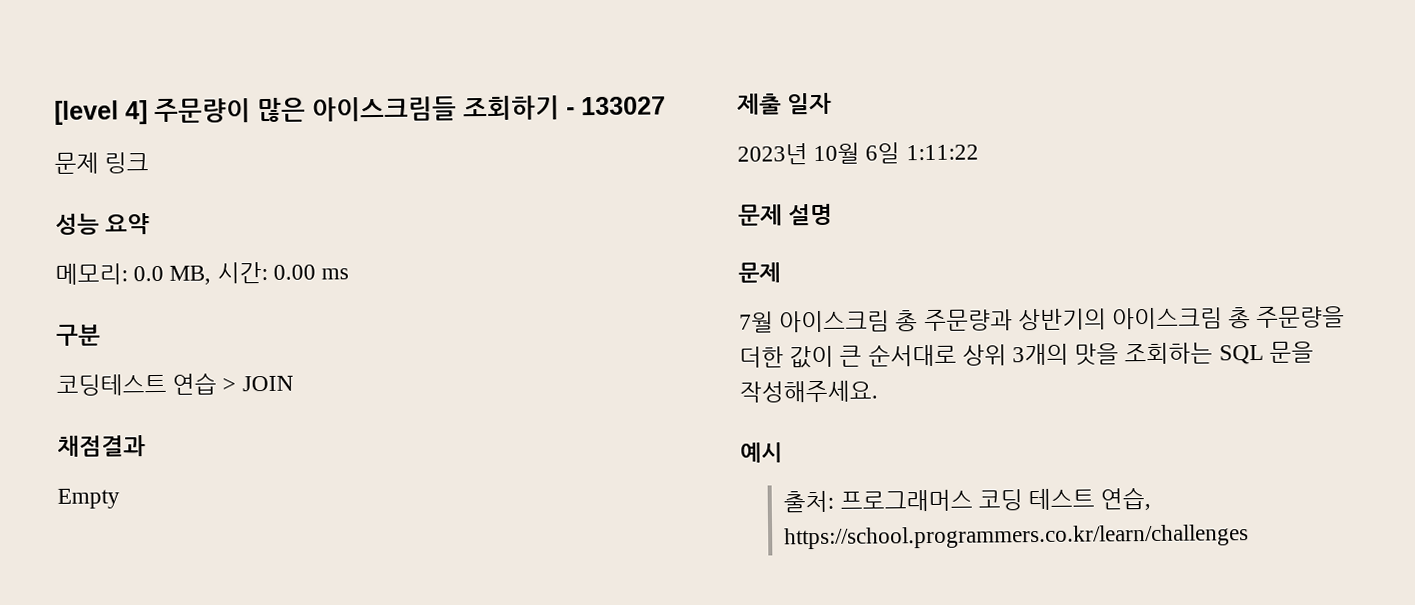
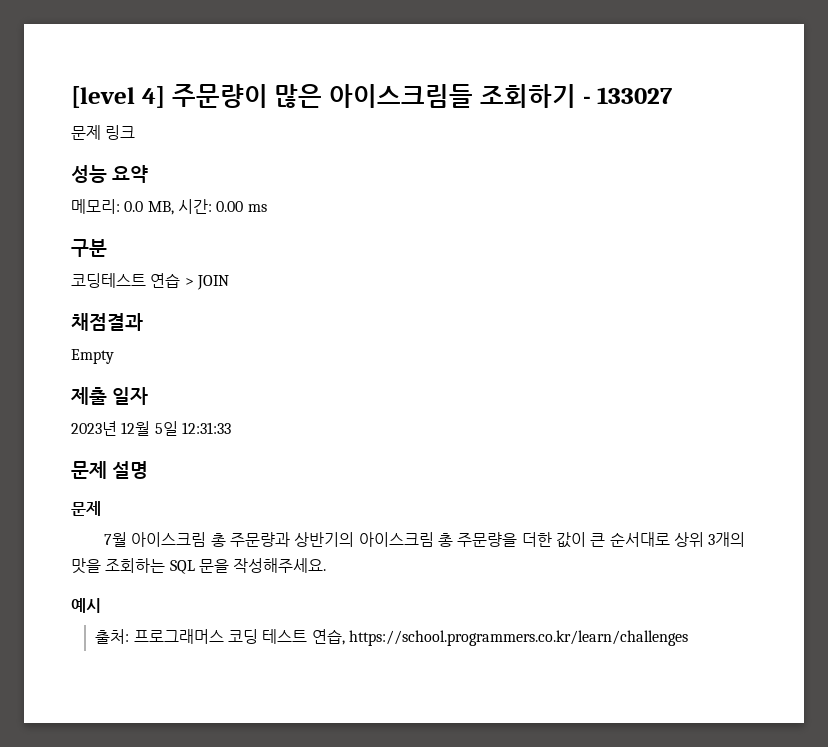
[813,142,979,165] 10월 6일 1:11:22 -> [121,421,231,436] 12월 5일 12:31:33

